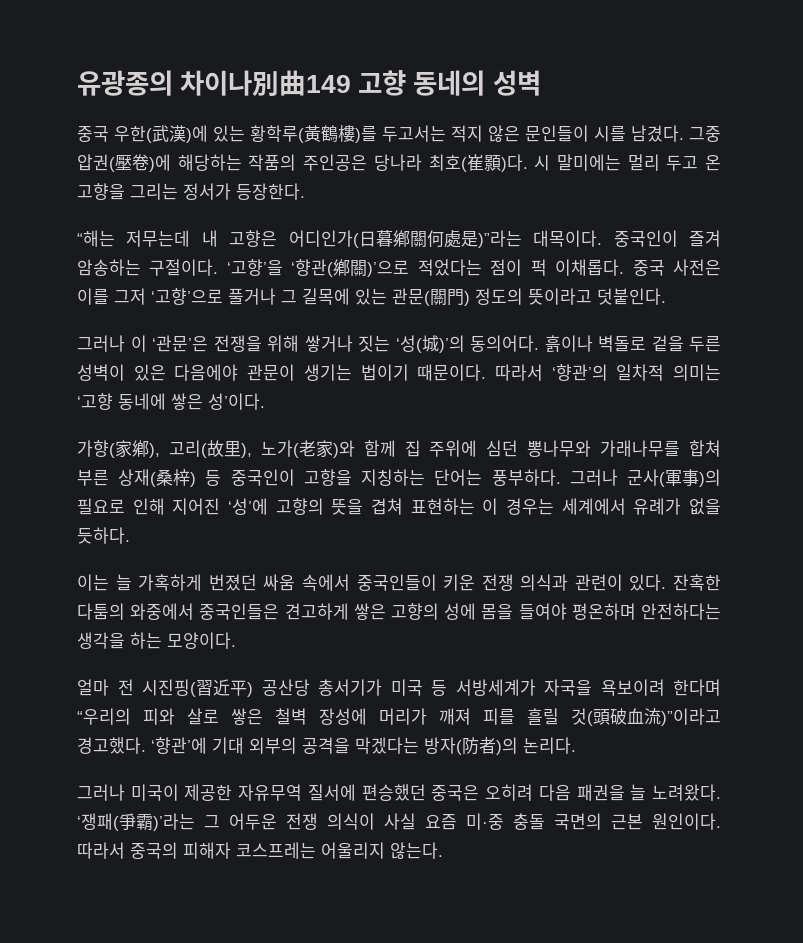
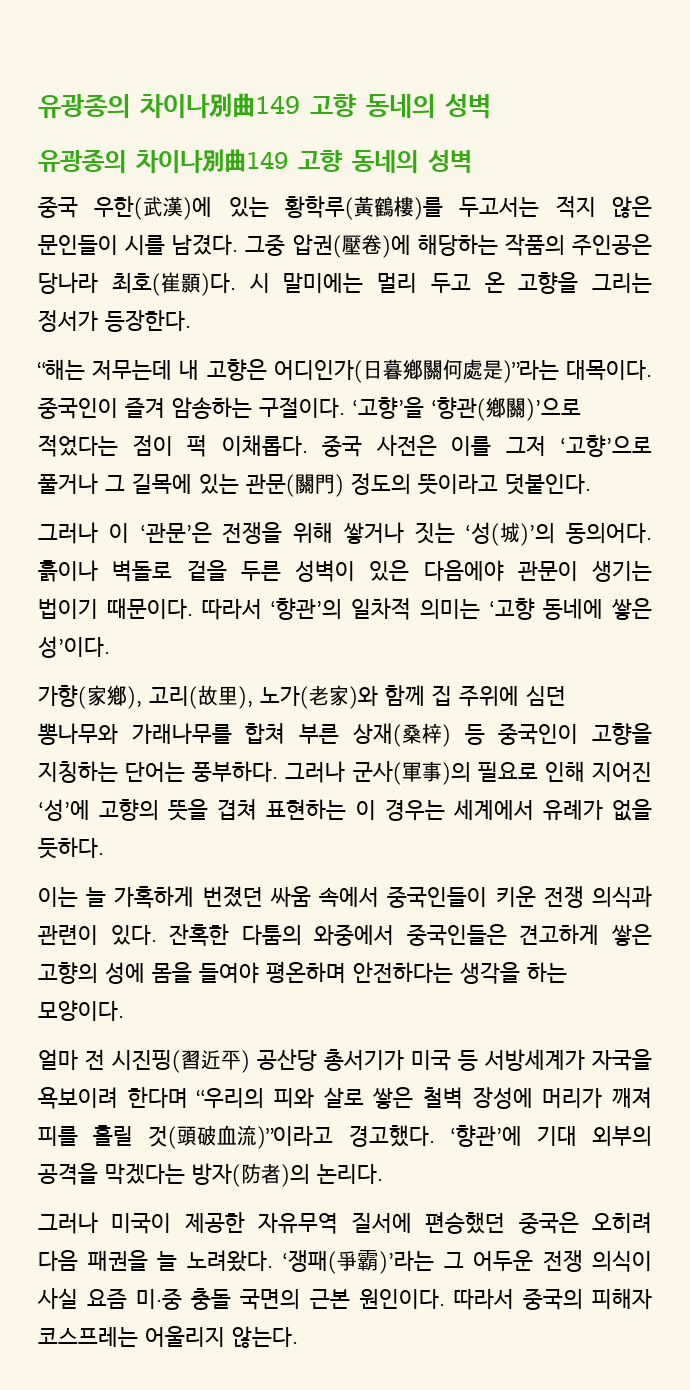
[77,70,541,97] 유광종의 차이나別曲149 고향 동네의 성벽 -> [38,93,491,119] [38,149,472,173] 유광종의 차이나別曲149 고향 동네의 성벽 // 유광종의 차이나別曲149 고향 동네의 성벽

